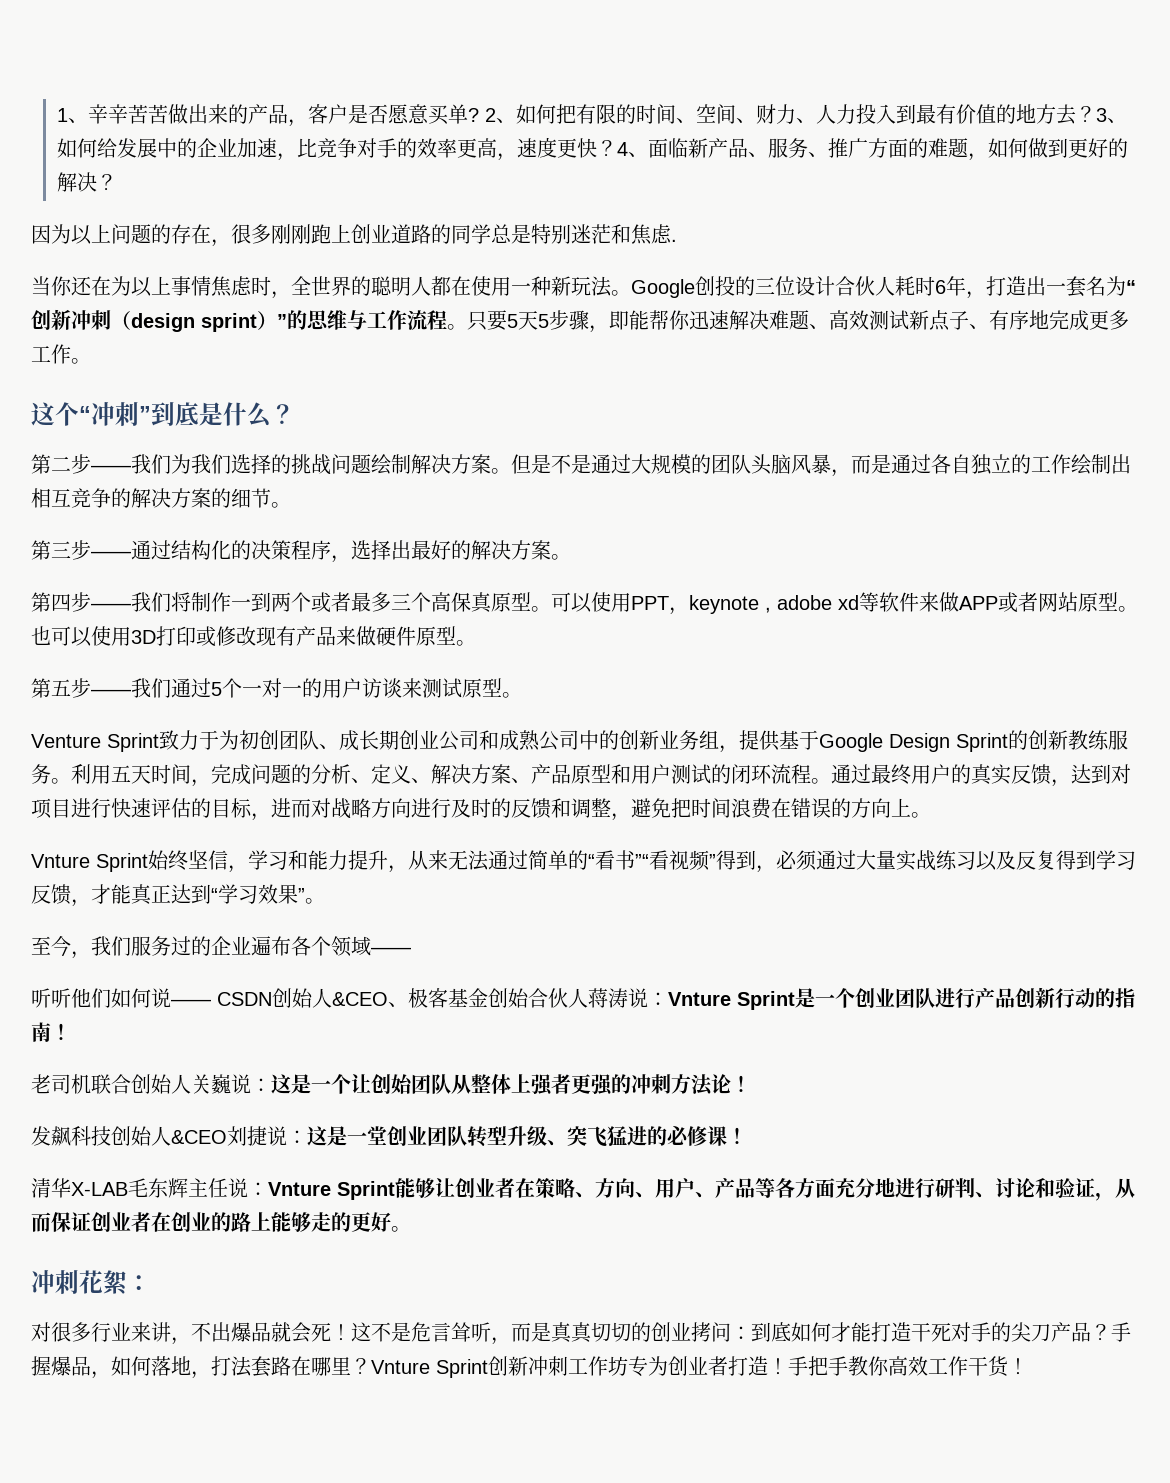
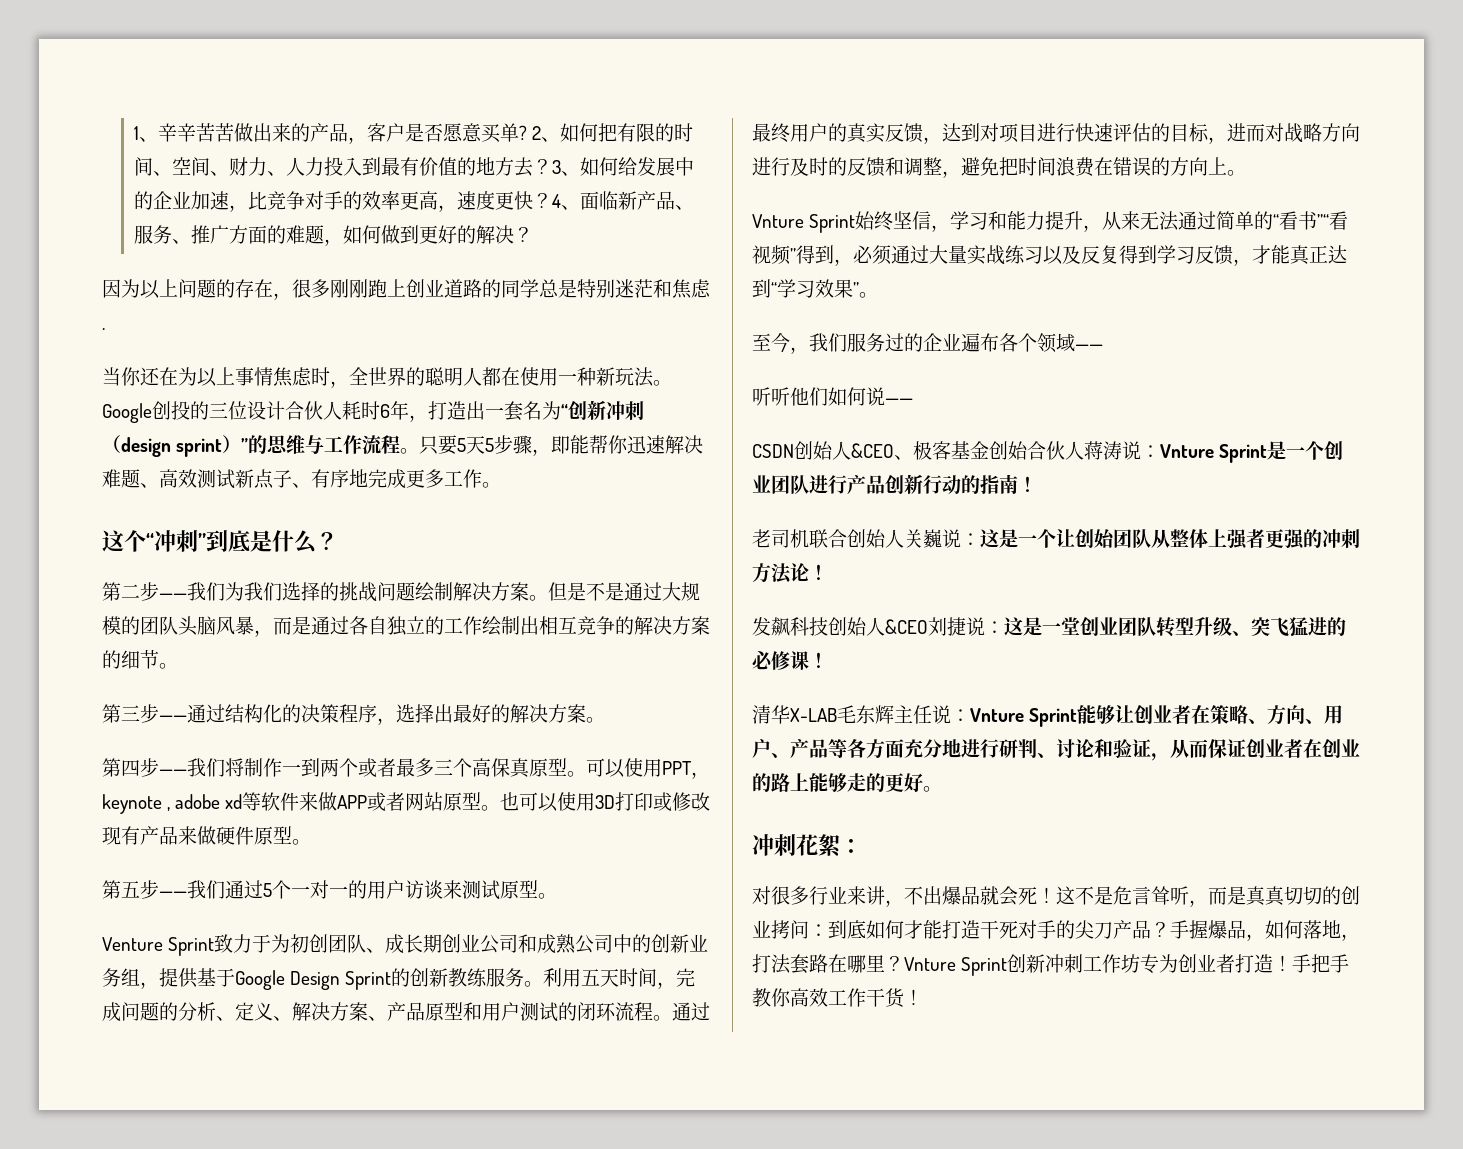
(211, 1002) none -> (913, 401) //

